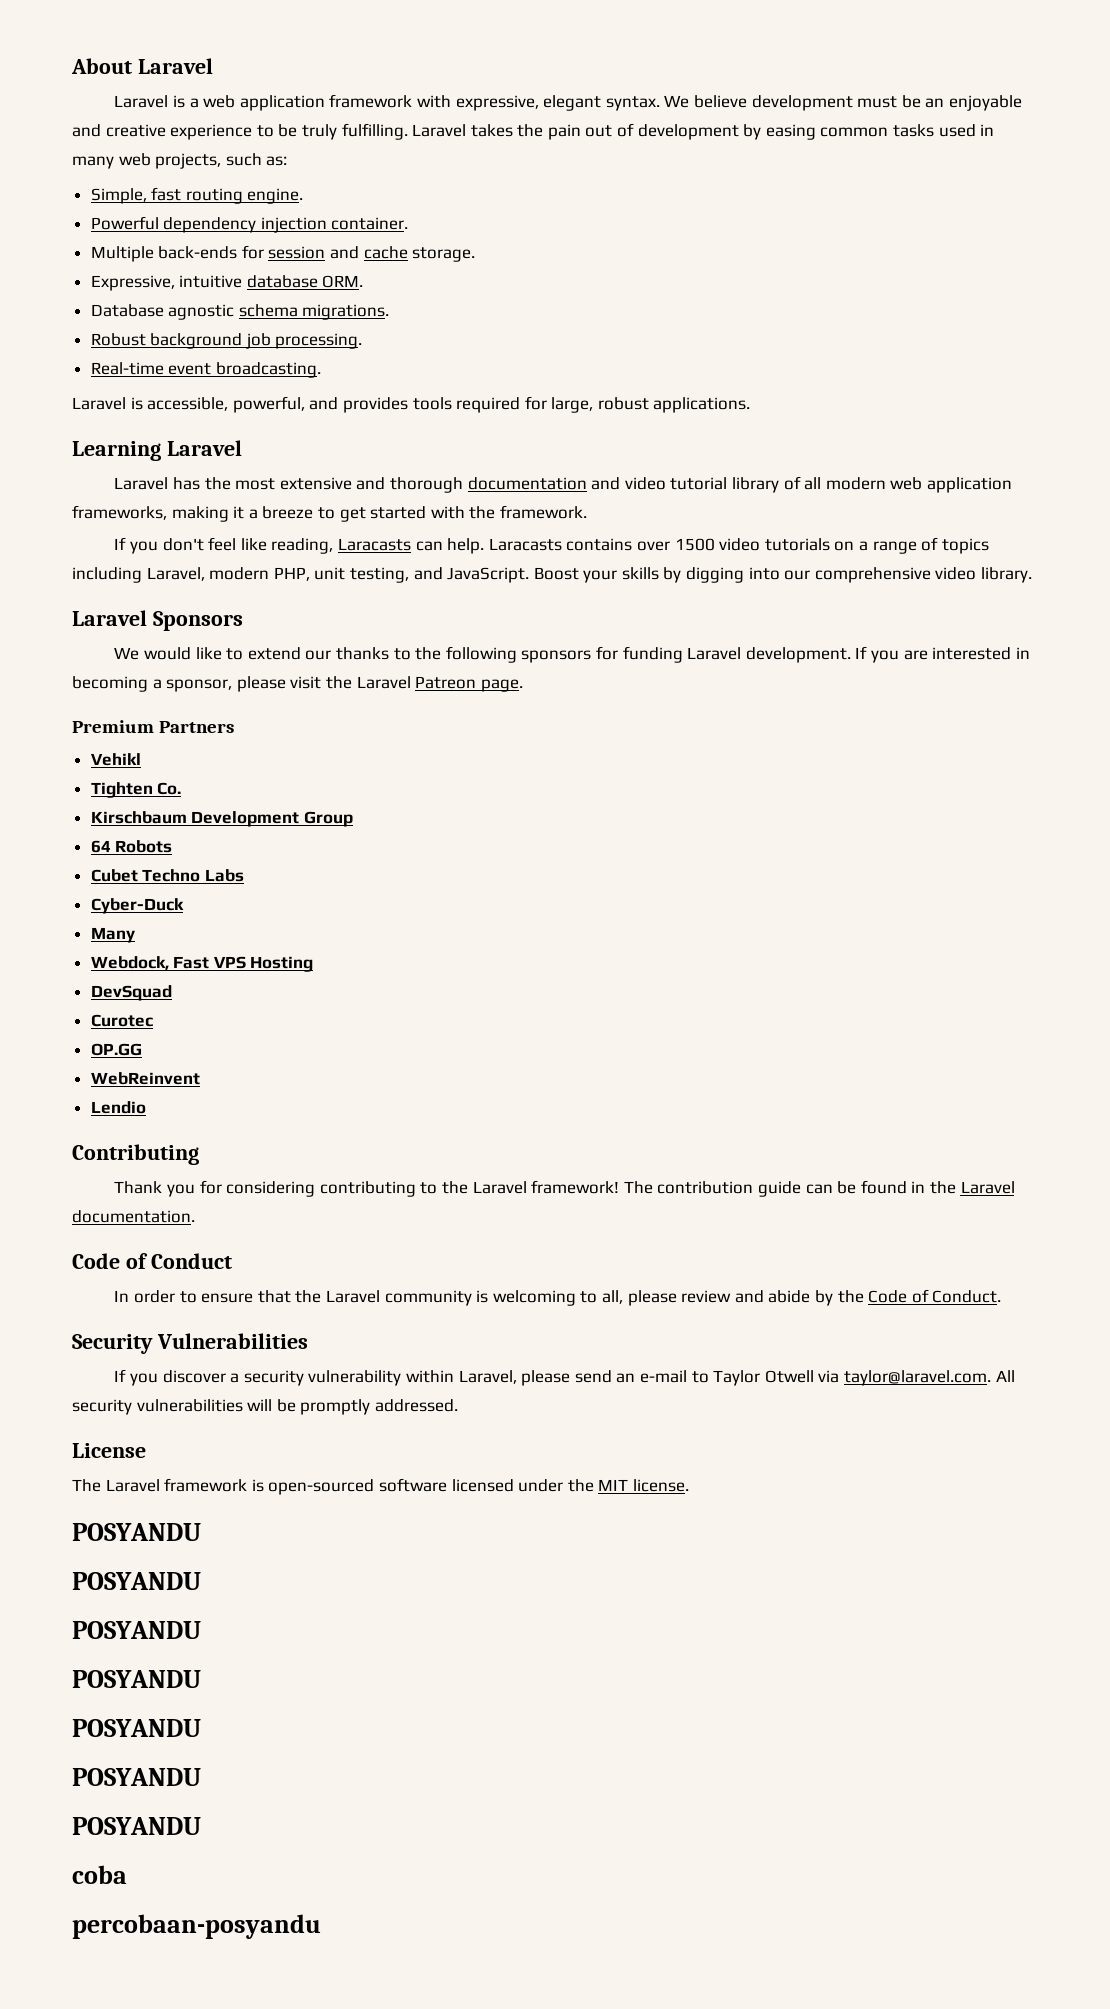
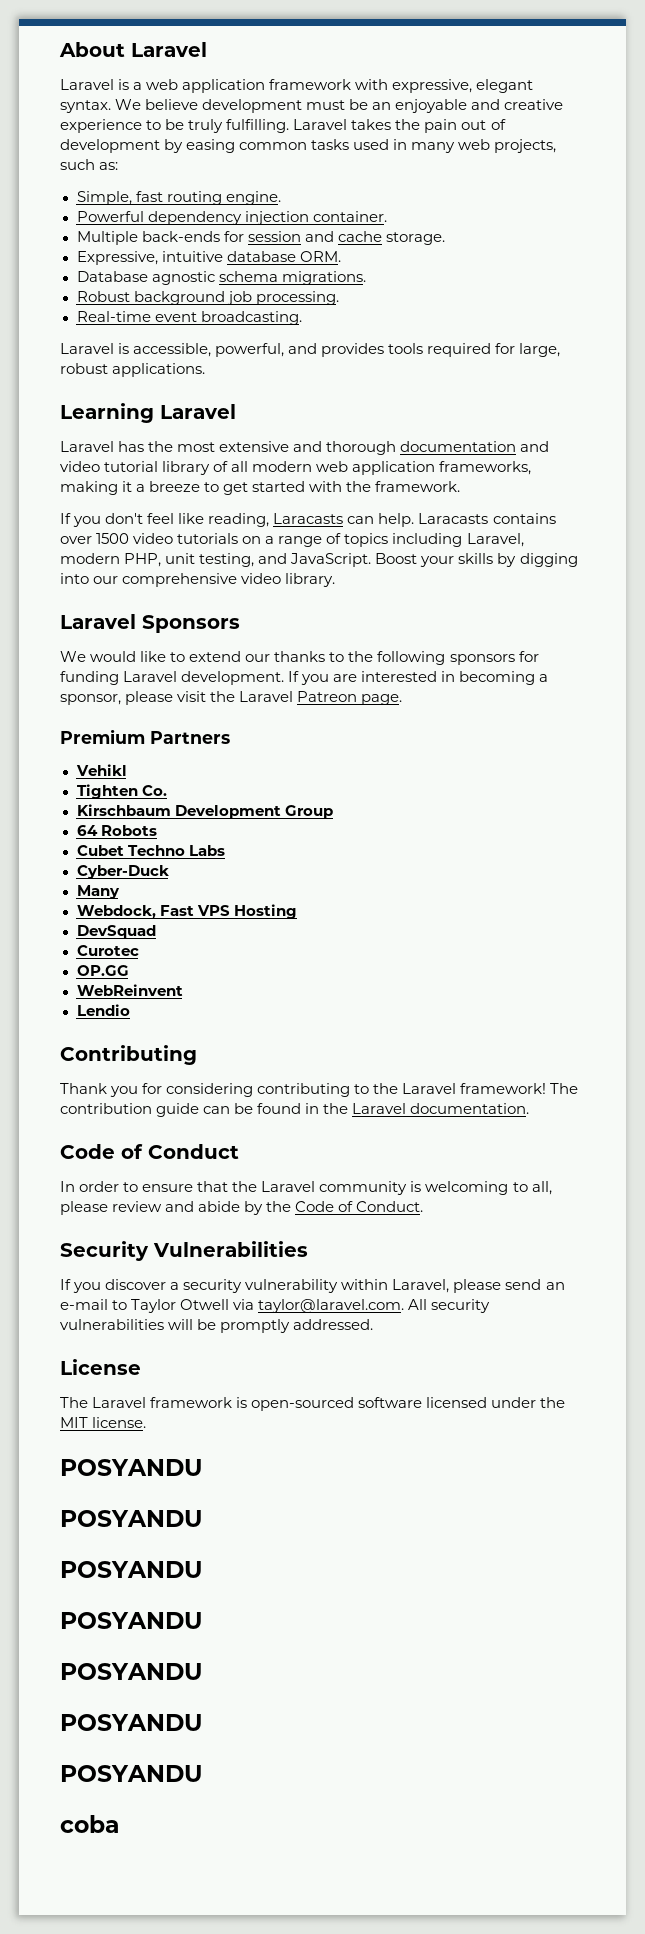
[72,1914,321,1939] // percobaan-posyandu -> (120, 1824) none

